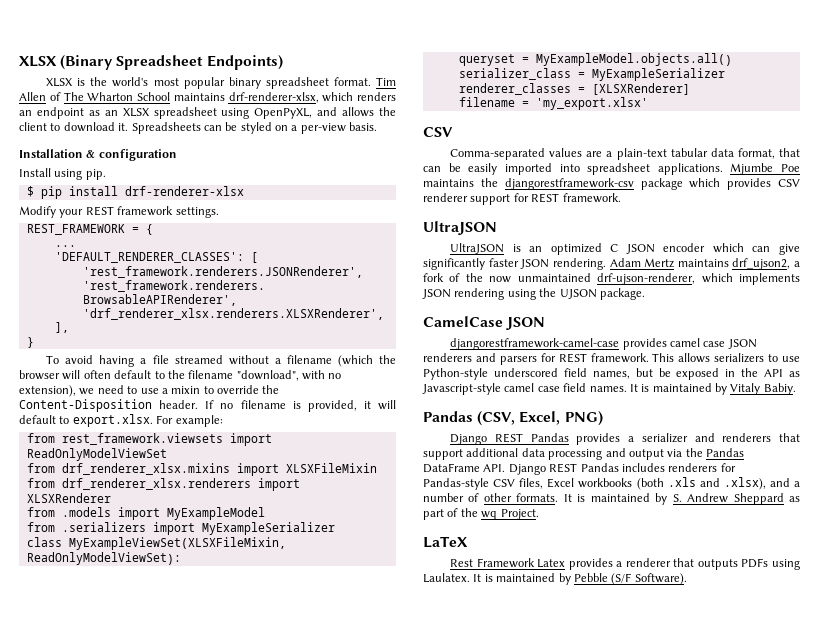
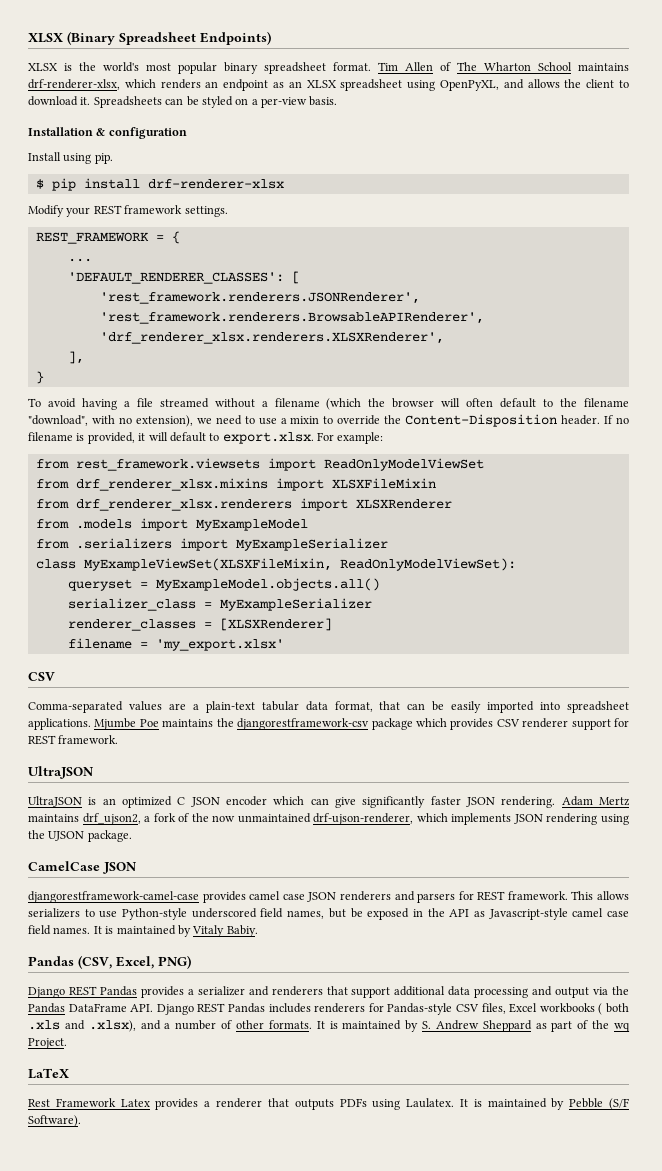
[636,478,664,490] (both -> [598,1003,630,1015] ( both

